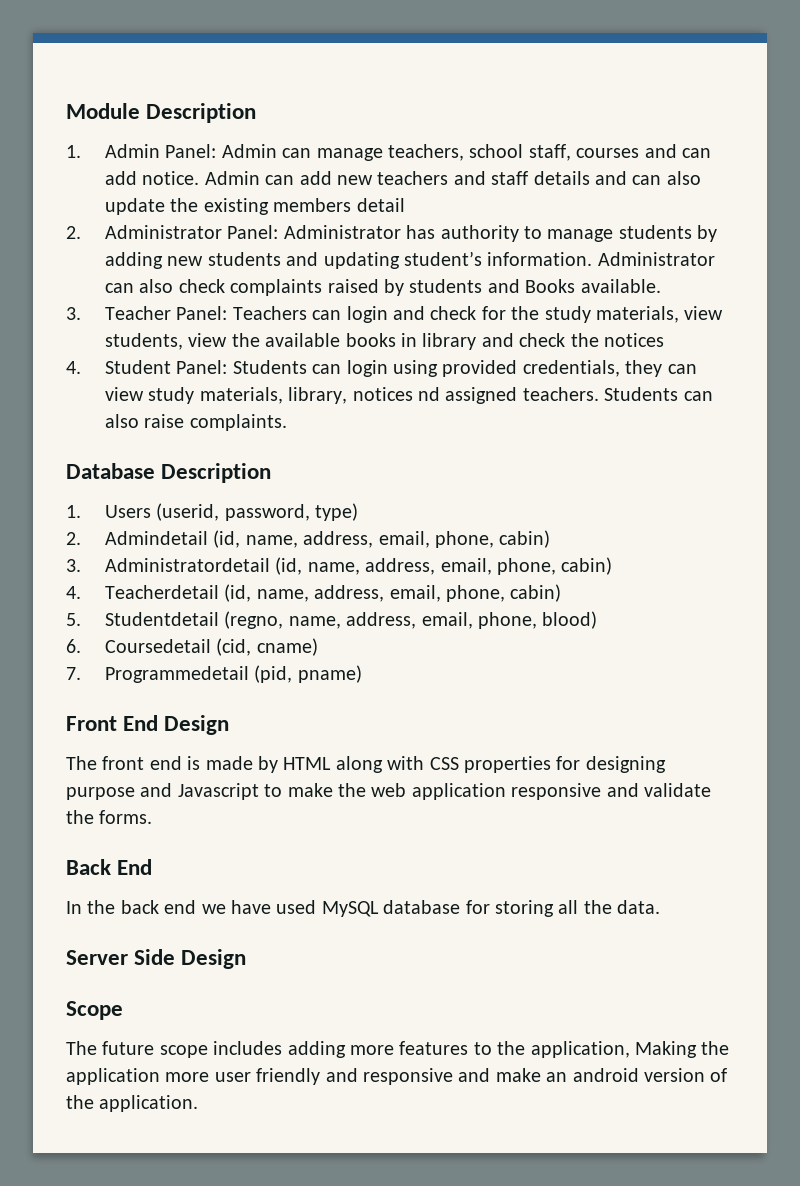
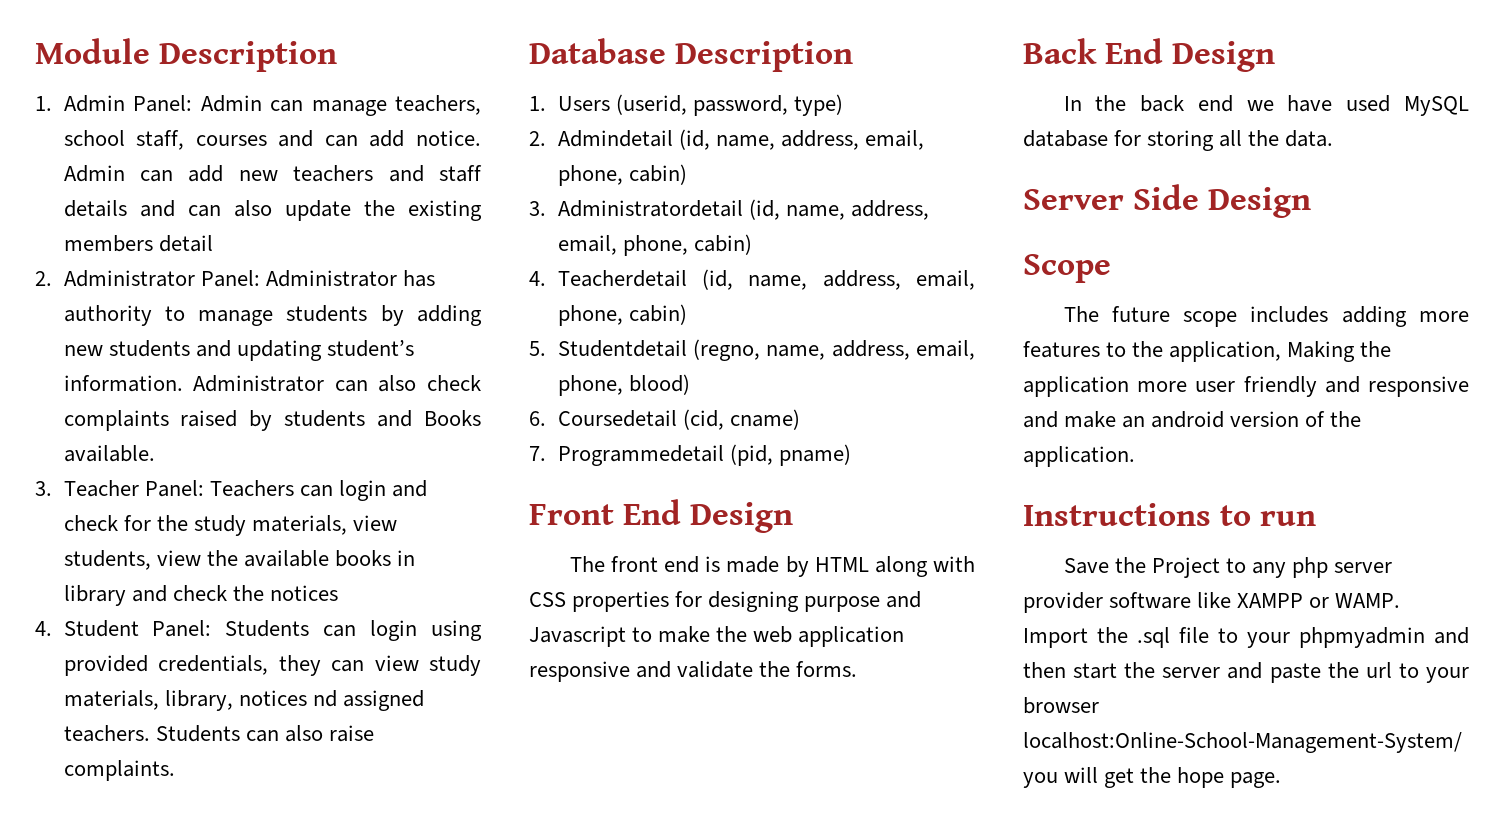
(153, 867) none -> [1172,41,1276,72] Design
(199, 1103) none -> [1023,503,1317,526] [1063,557,1393,578] [1023,592,1401,613] [1023,627,1469,648] [1023,662,1469,683] [1023,697,1099,714] [1023,732,1462,753] [1023,767,1282,788] // Instructions to run // Save the Project to any php server provider software like XAMPP or WAMP. Import the .sql file to your phpmyadmin and then start the server and paste the url to your browser localhost:Online-School-Management-System/ you will get the hope page.

